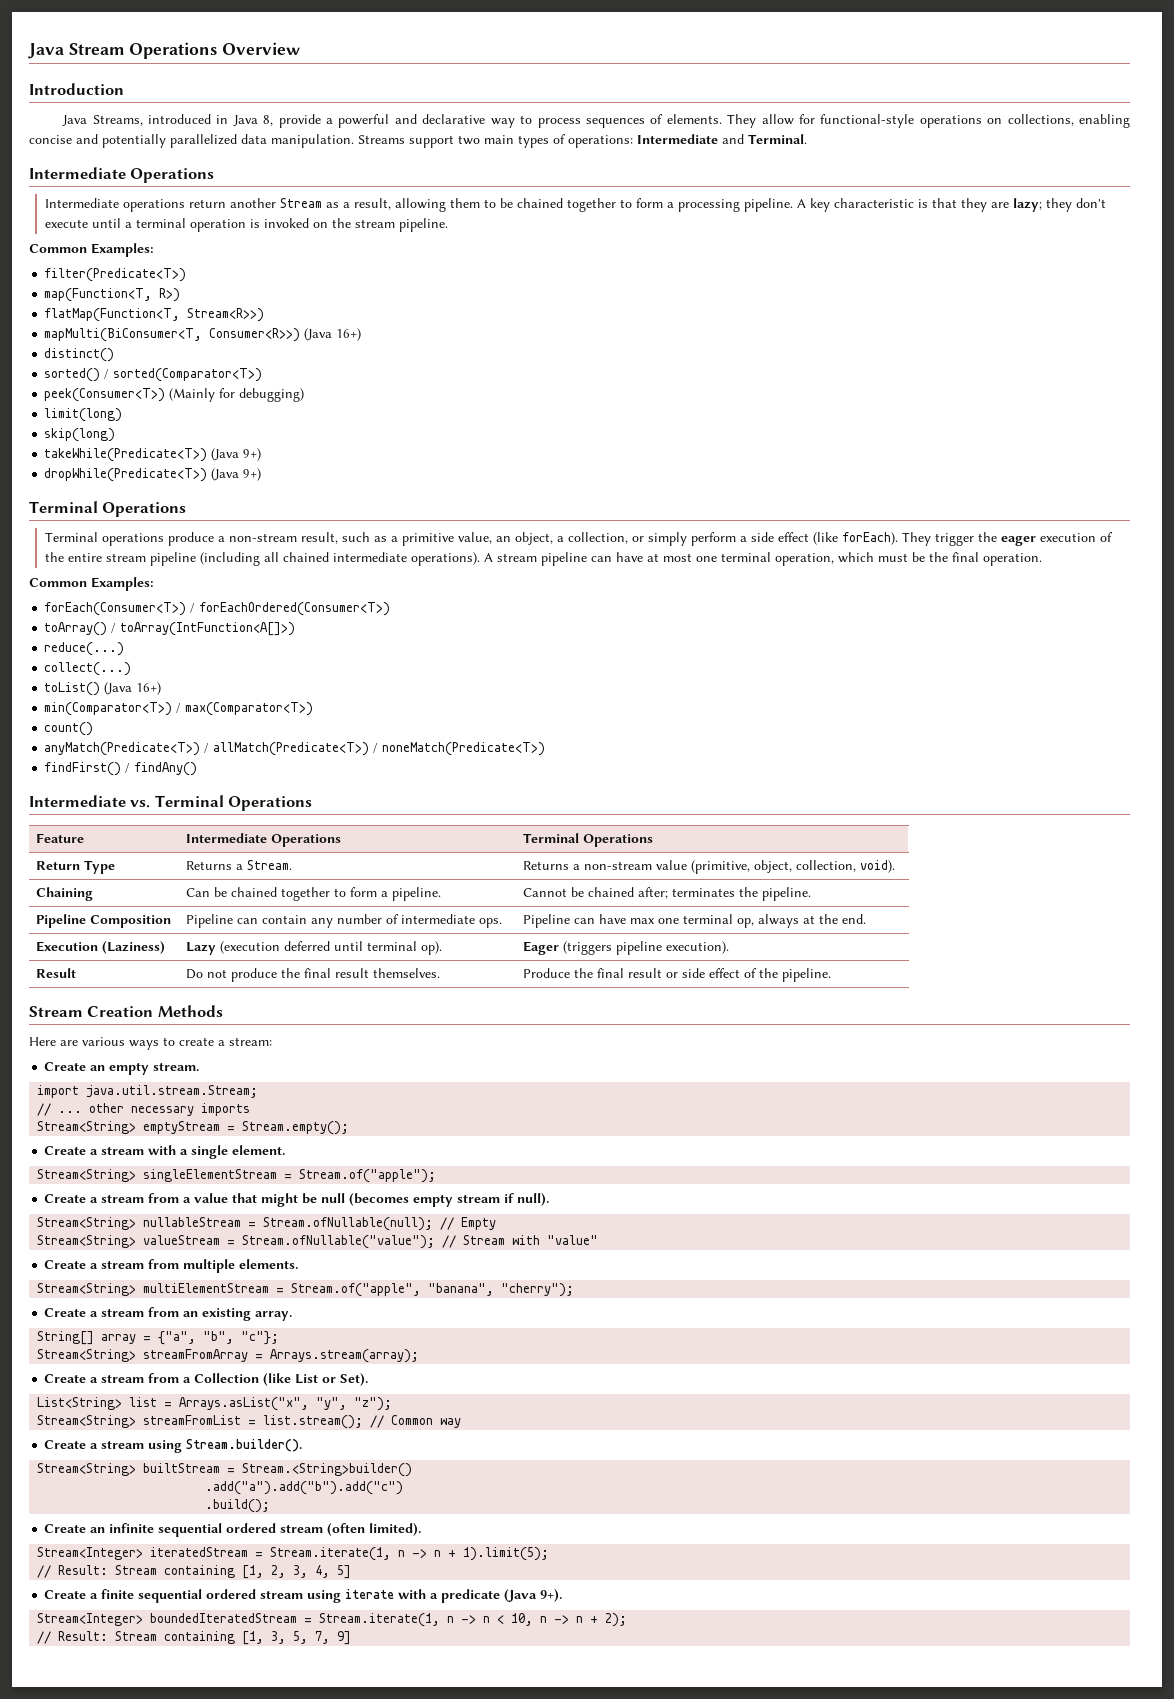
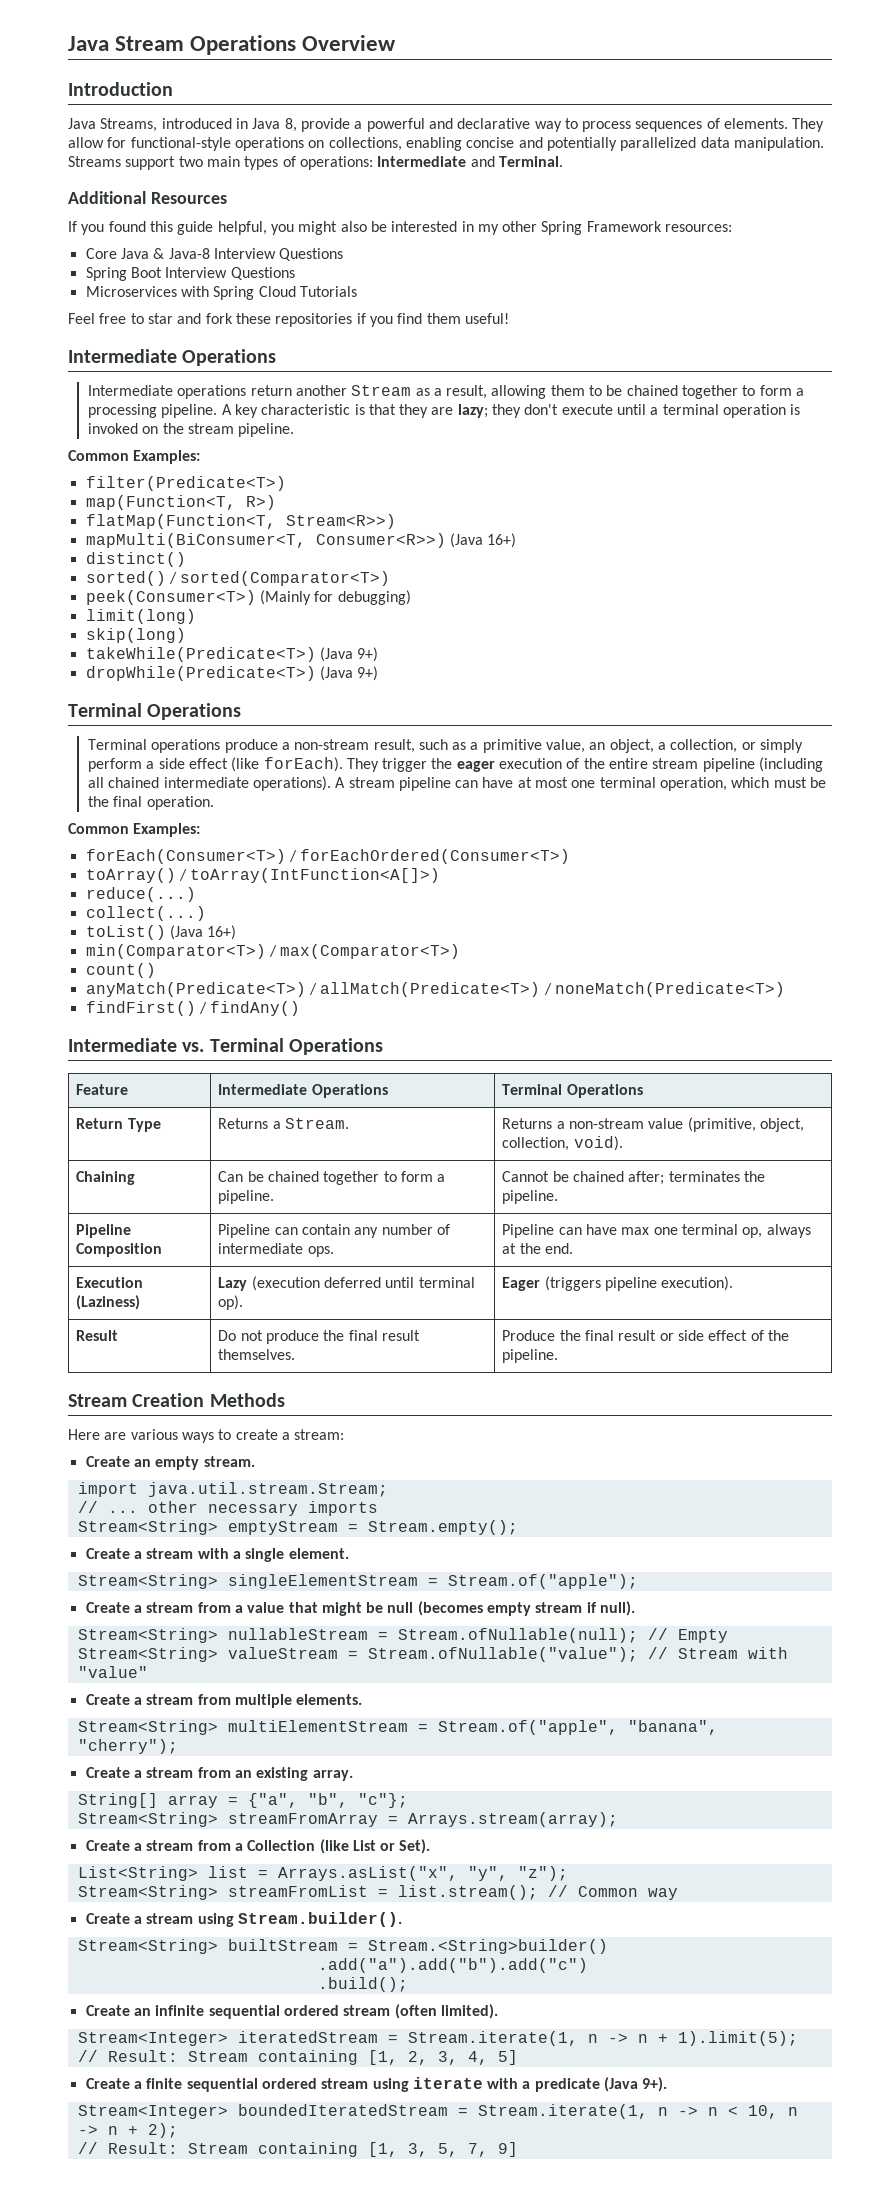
(807, 139) none -> [68,191,227,204] [68,221,733,235] [85,248,344,261] [85,267,295,281] [85,286,357,300] [68,313,509,327] // Additional Resources // If you found this guide helpful, you might also be interested in my other Spring Framework resources: // Core Java & Java-8 Interview Questions // Spring Boot Interview Questions // Microservices with Spring Cloud Tutorials // Feel free to star and fork these repositories if you find them useful!

